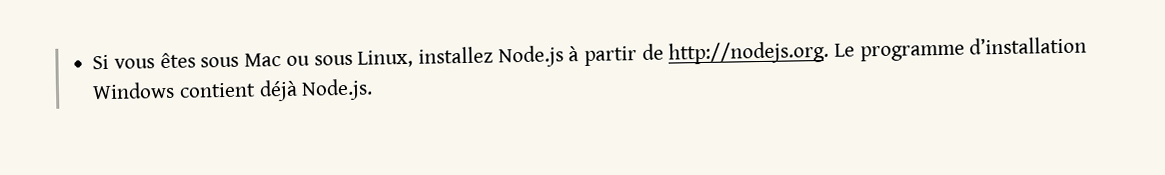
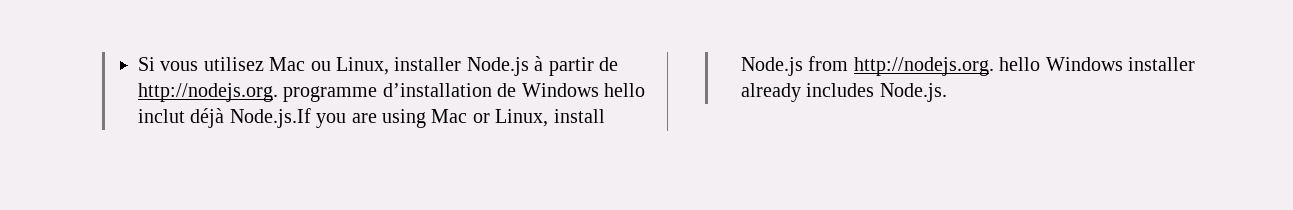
[159,46,493,69] êtes sous Mac ou sous Linux, installez -> [203,57,462,75] utilisez Mac ou Linux, installer
[833,43,855,57] Le -> (279, 92) none
[92,79,298,102] Windows contient déjà -> [497,83,646,97] [138,108,605,128] [741,56,1196,76] [741,83,875,102] de Windows hello inclut déjà Node.js.If you are using Mac or Linux, install Node.js from http://nodejs.org. hello Windows installer already includes

